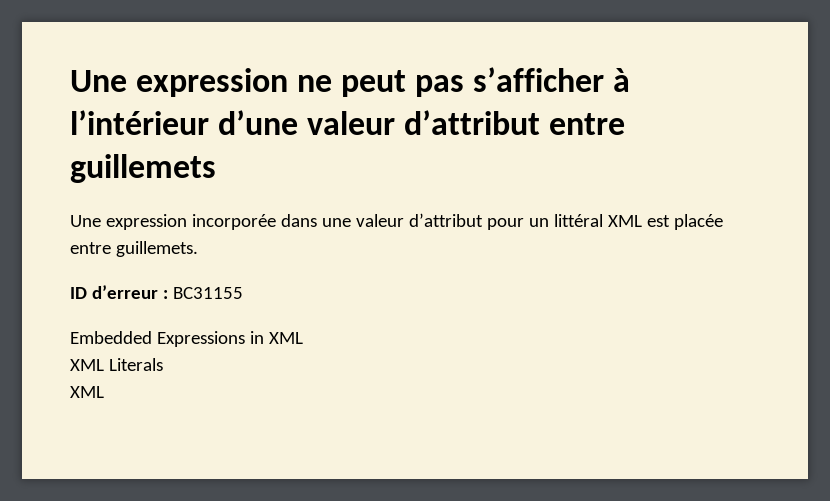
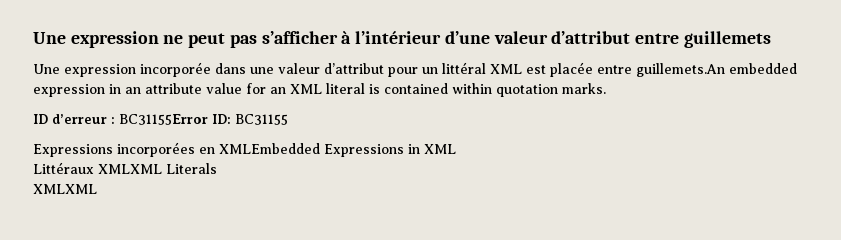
[115,241,198,257] guillemets. -> [636,63,797,77] [33,83,606,97] guillemets.An embedded expression in an attribute value for an XML literal is contained within quotation marks.
(168, 294) none -> [119,114,231,125] BC31155Error ID:
[70,331,152,344] Embedded -> [33,142,320,157] Expressions incorporées en XMLEmbedded
[70,359,104,371] XML -> [33,162,162,174] Littéraux XMLXML
[70,386,104,398] XML -> [33,184,97,194] XMLXML

